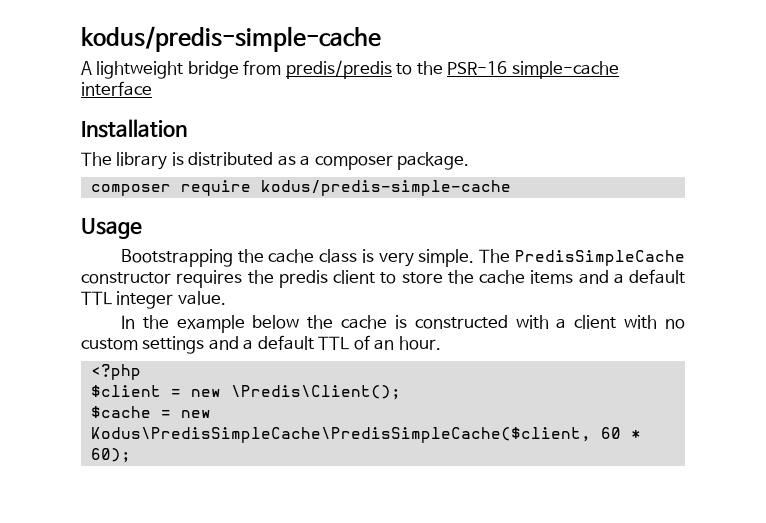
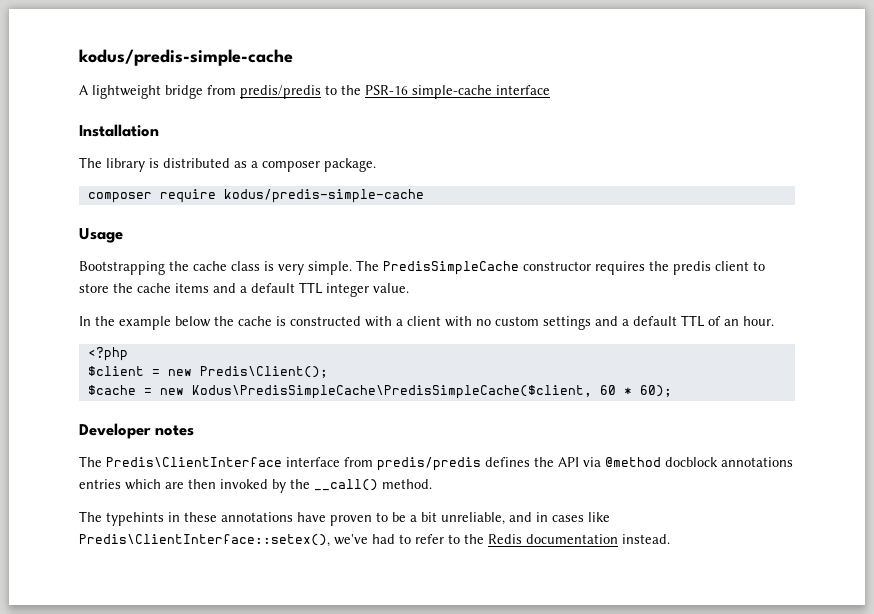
[230,385,401,400] \Predis\Client(); -> [199,366,328,378] Predis\Client();
(131, 455) none -> [79,423,195,439] [79,456,793,471] [79,479,432,493] [79,511,610,526] [79,534,670,547] // Developer notes // The Predis\ClientInterface interface from predis/predis defines the API via @method docblock annotations entries which are then invoked by the __call() method. // The typehints in these annotations have proven to be a bit unreliable, and in cases like Predis\ClientInterface::setex(), we've had to refer to the Redis documentation instead.

